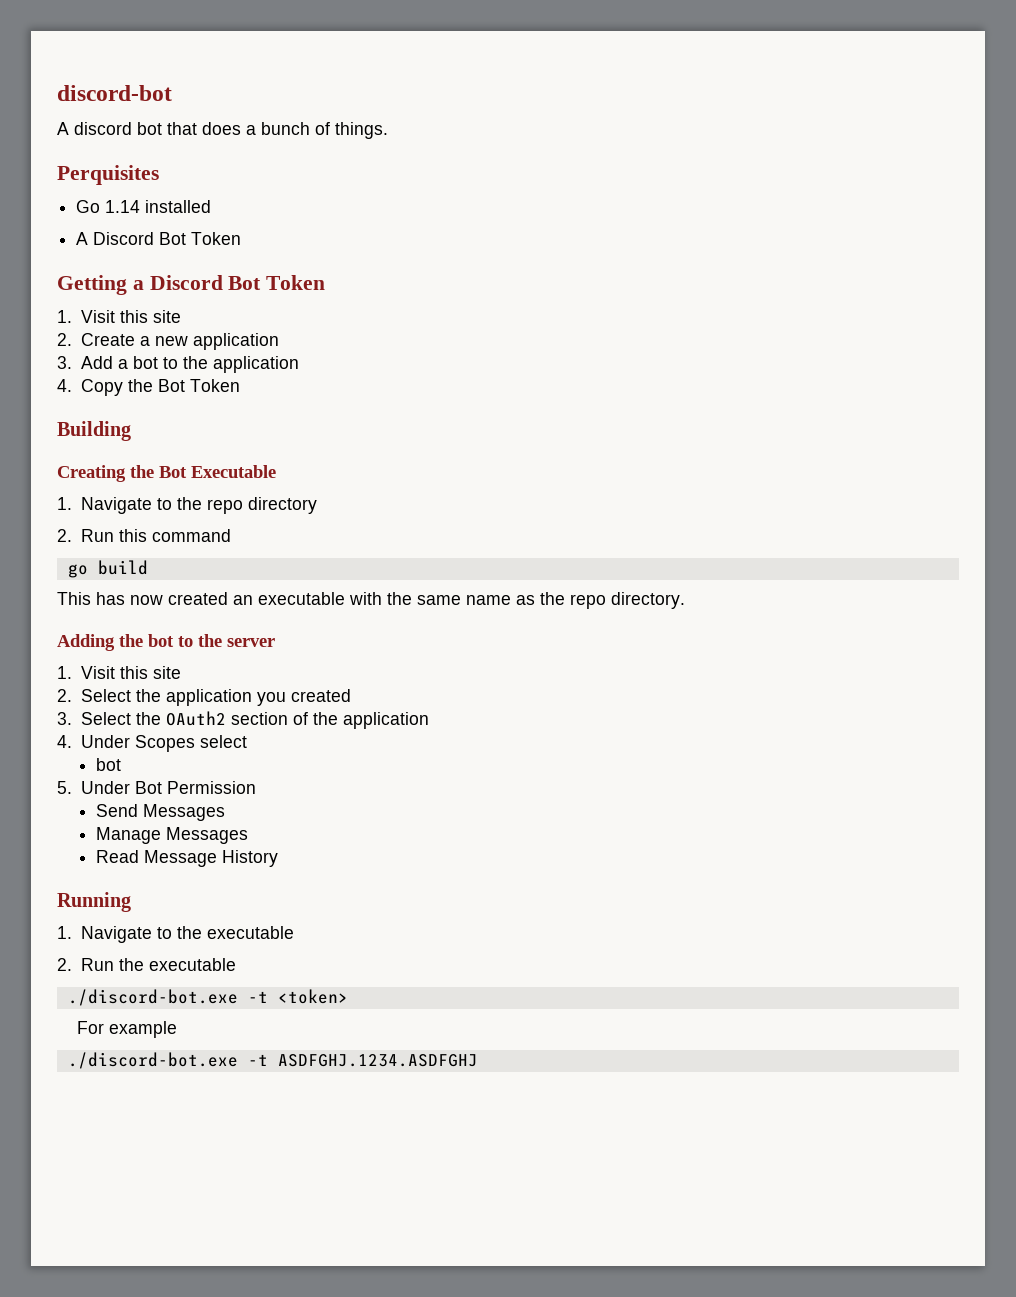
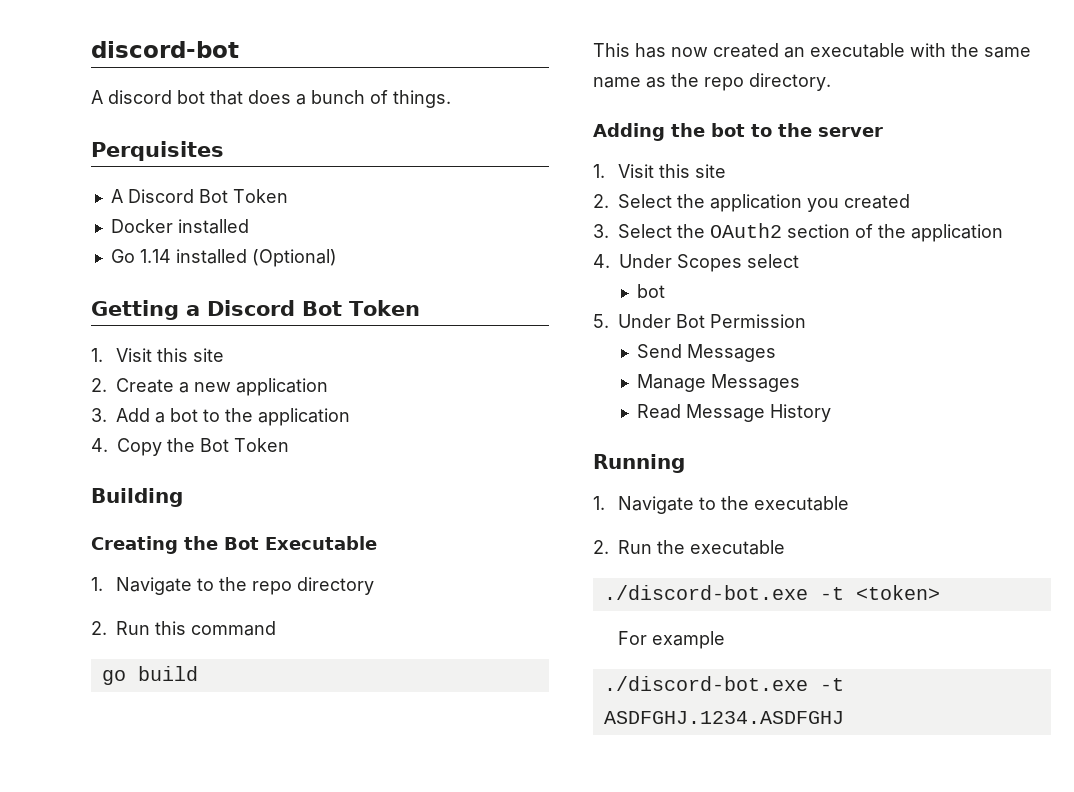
[76,200,212,213] // Go 1.14 installed -> (224, 151) none
(242, 238) none -> [110,219,249,234] [110,249,337,267] // Docker installed // Go 1.14 installed (Optional)

